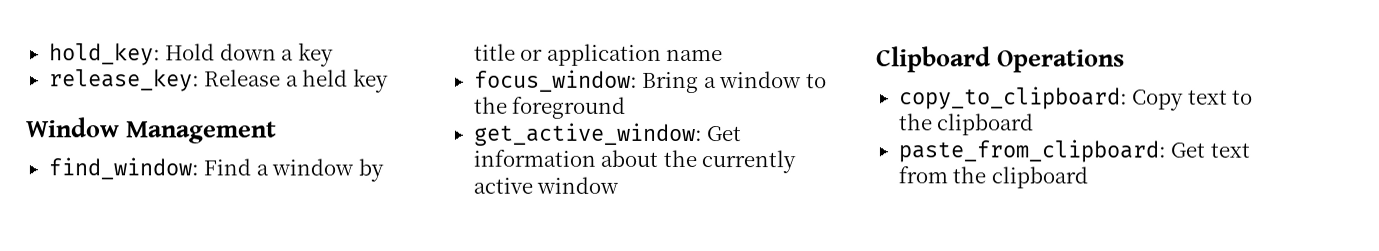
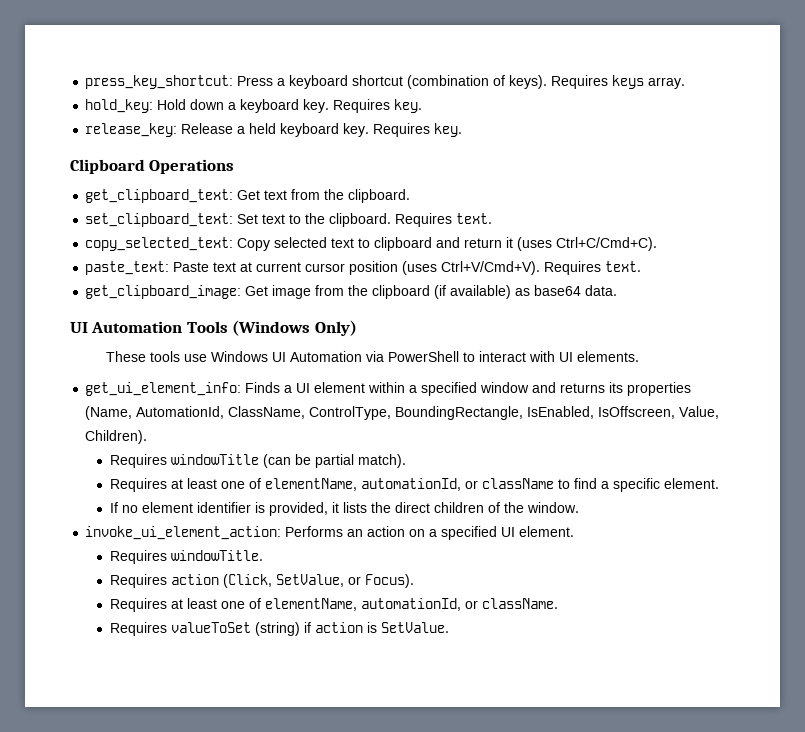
[48,42,334,67] [48,68,389,93] [25,117,278,144] [47,157,384,182] [473,43,724,66] [473,69,827,94] [473,96,627,119] [472,122,742,147] [472,149,797,174] [472,176,620,194] [876,46,1126,73] [898,86,1254,111] [897,113,1035,136] [897,139,1250,163] [897,166,1088,189] hold_key: Hold down a key // release_key: Release a held key // Window Management // find_window: Find a window by title or application name // focus_window: Bring a window to the foreground // get_active_window: Get information about the currently active window // Clipboard Operations // copy_to_clipboard: Copy text to the clipboard // paste_from_clipboard: Get text from the clipboard -> [85,75,686,89] [85,99,423,113] [85,123,463,137] [70,159,235,174] [85,189,411,203] [85,213,493,227] [85,237,658,251] [85,261,642,275] [85,285,618,299] [70,320,357,336] [106,351,640,362] [85,382,692,396] [85,406,720,420] [85,430,148,444] [109,454,406,468] [109,478,719,492] [109,502,579,516] [85,526,575,540] [109,550,263,564] [109,574,414,588] [109,598,558,612] [109,622,449,636] press_key_shortcut: Press a keyboard shortcut (combination of keys). Requires keys array. // hold_key: Hold down a keyboard key. Requires key. // release_key: Release a held keyboard key. Requires key. // Clipboard Operations // get_clipboard_text: Get text from the clipboard. // set_clipboard_text: Set text to the clipboard. Requires text. // copy_selected_text: Copy selected text to clipboard and return it (uses Ctrl+C/Cmd+C). // paste_text: Paste text at current cursor position (uses Ctrl+V/Cmd+V). Requires text. // get_clipboard_image: Get image from the clipboard (if available) as base64 data. // UI Automation Tools (Windows Only) // These tools use Windows UI Automation via PowerShell to interact with UI elements. // get_ui_element_info: Finds a UI element within a specified window and returns its properties (Name, AutomationId, ClassName, ControlType, BoundingRectangle, IsEnabled, IsOffscreen, Value, Children). // Requires windowTitle (can be partial match). // Requires at least one of elementName, automationId, or className to find a specific element. // If no element identifier is provided, it lists the direct children of the window. // invoke_ui_element_action: Performs an action on a specified UI element. // Requires windowTitle. // Requires action (Click, SetValue, or Focus). // Requires at least one of elementName, automationId, or className. // Requires valueToSet (string) if action is SetValue.

